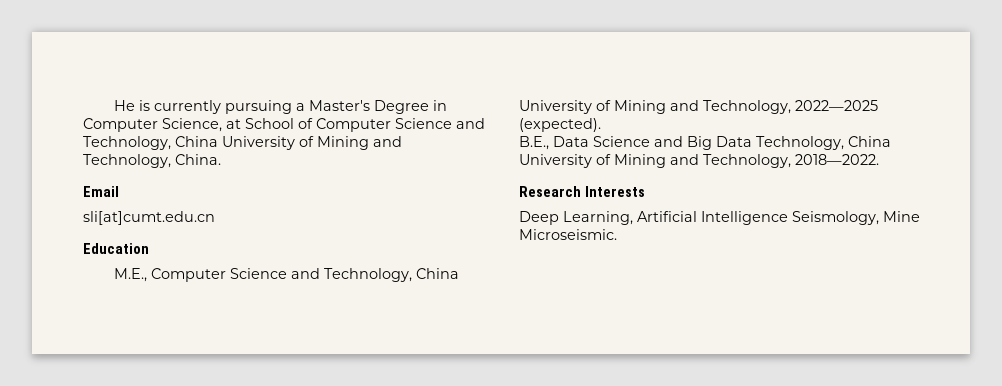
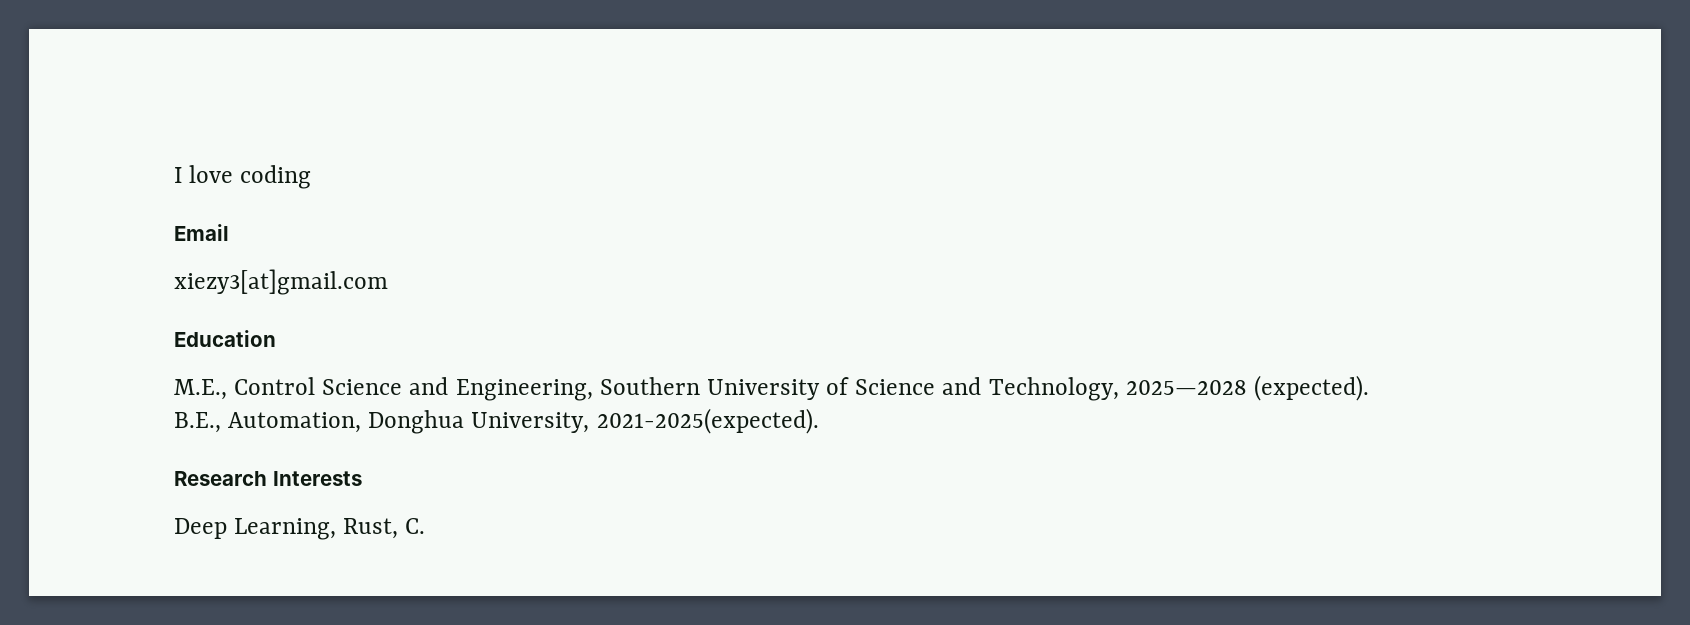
[113,100,447,114] [83,118,485,132] [83,136,402,150] [83,154,221,168] He is currently pursuing a Master's Degree in Computer Science, at School of Computer Science and Technology, China University of Mining and Technology, China. -> [174,165,312,189] I love coding
[83,211,215,225] sli[at]cumt.edu.cn -> [174,269,388,295] xiezy3[at]gmail.com
[150,268,459,282] [519,100,878,114] [519,118,601,132] [519,136,891,150] [519,154,879,168] Computer Science and Technology, China University of Mining and Technology, 2022—2025 (expected). // B.E., Data Science and Big Data Technology, China University of Mining and Technology, 2018—2022. -> [234,375,1369,401] [174,408,819,434] Control Science and Engineering, Southern University of Science and Technology, 2025—2028 (expected). // B.E., Automation, Donghua University, 2021-2025(expected).
[637,211,920,225] [519,229,617,240] Artificial Intelligence Seismology, Mine Microseismic. -> [343,518,426,539] Rust, C.

